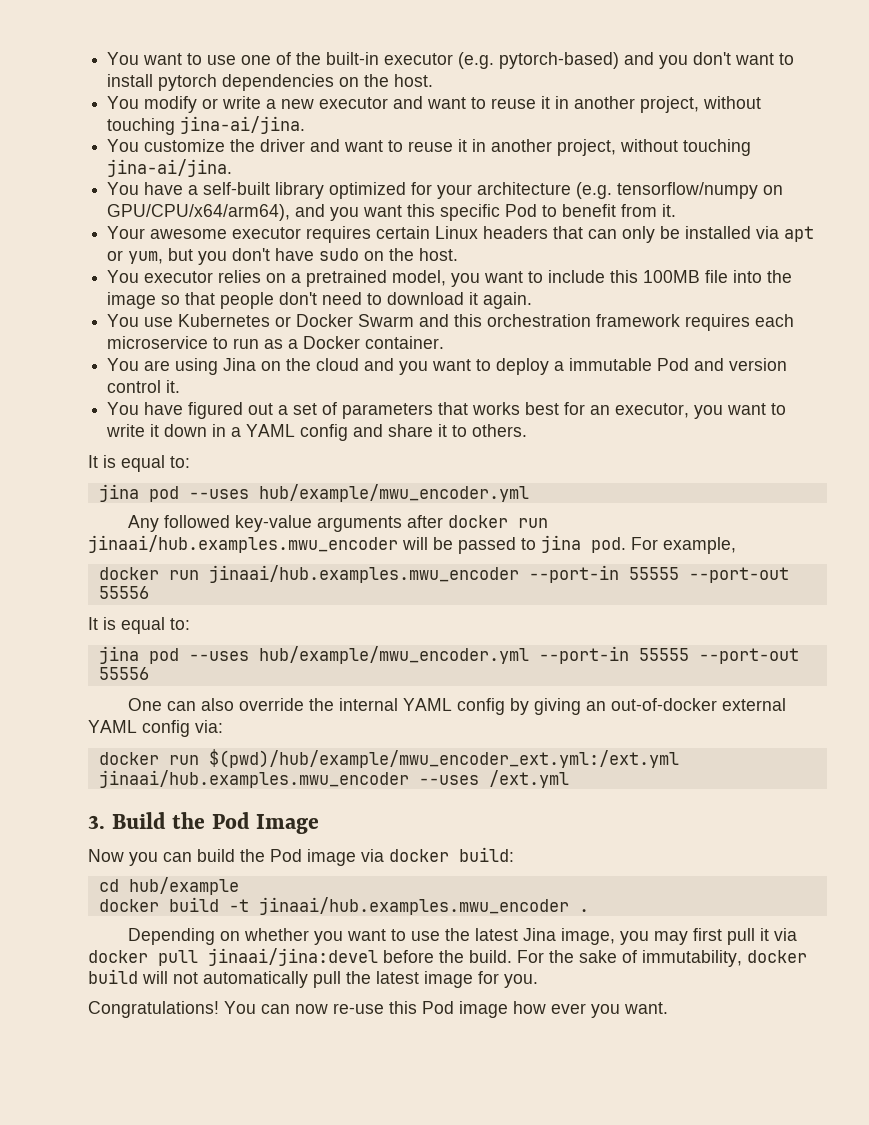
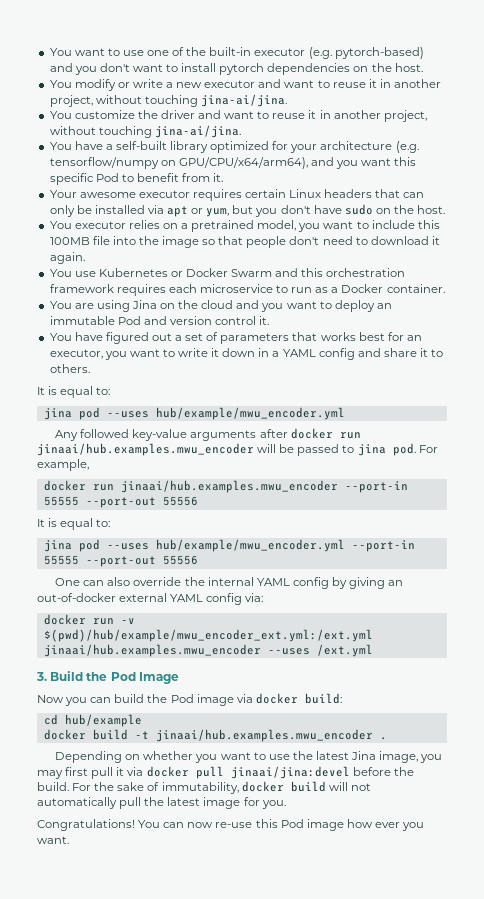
[554,361,565,371] a -> [376,303,392,309] an
(199, 760) none -> [120,618,135,624] -v

